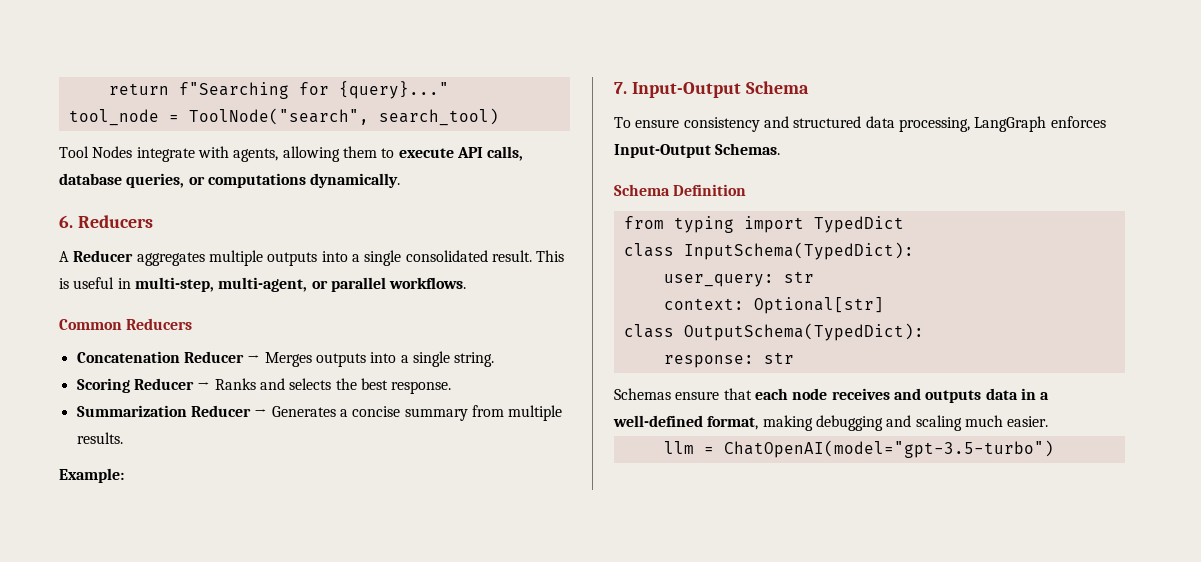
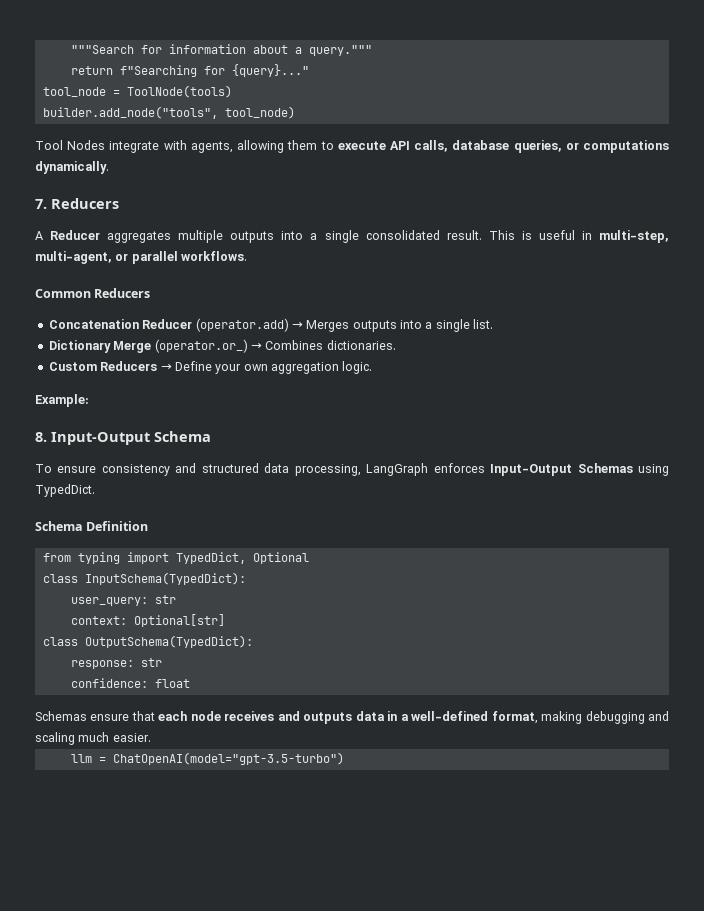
(108, 89) none -> [70,44,372,56] """Search for information about a query.""" //
[188,108,499,126] ToolNode("search", search_tool) -> [126,85,232,98] [42,106,295,119] ToolNode(tools) // builder.add_node("tools", tool_node)
[59,215,73,228] 6. -> [35,199,47,209] 7.
(244, 357) none -> [195,318,289,332] (operator.add)
[454,352,495,367] [76,378,452,394] [76,405,563,421] [76,432,123,444] string. // Scoring Reducer → Ranks and selects the best response. // Summarization Reducer → Generates a concise summary from multiple results. -> [473,319,494,329] [48,339,396,353] [48,361,373,374] list. // Dictionary Merge (operator.or_) → Combines dictionaries. // Custom Reducers → Define your own aggregation logic.
[614,82,627,94] 7. -> [35,432,47,442] 8.
[715,143,781,155] Schemas. -> [577,463,669,476] [35,484,95,497] Schemas using TypedDict.
[813,216,904,233] TypedDict -> [175,552,309,564] TypedDict, Optional
(794, 358) none -> [70,678,190,688] // confidence: float

